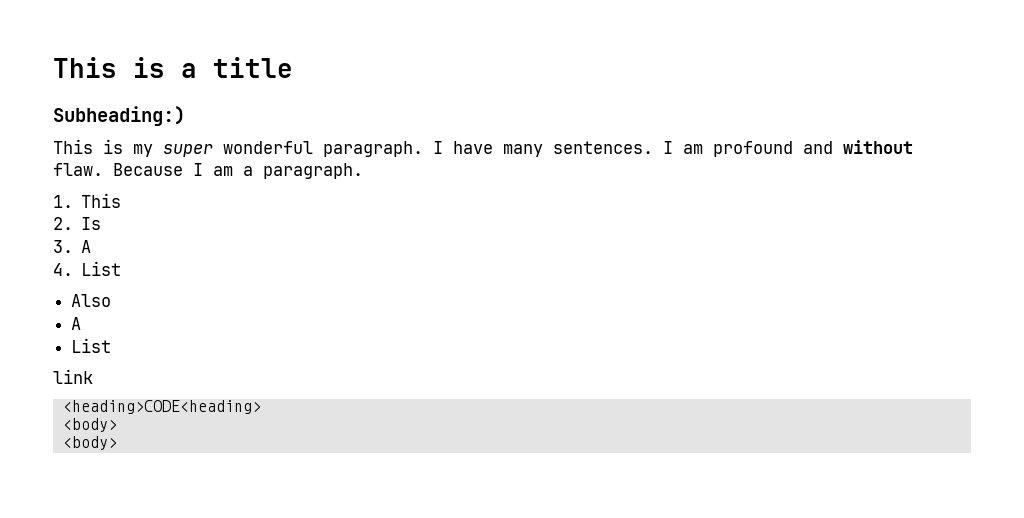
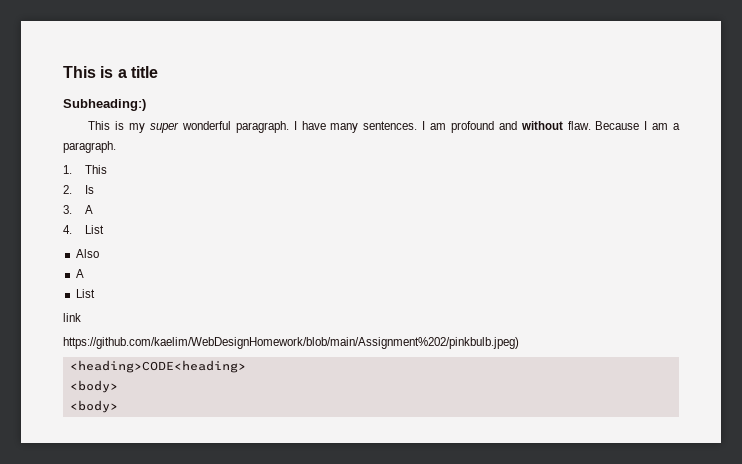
(93, 376) none -> [63,337,519,349] // https://github.com/kaelim/WebDesignHomework/blob/main/Assignment%202/pinkbulb.jpeg)

